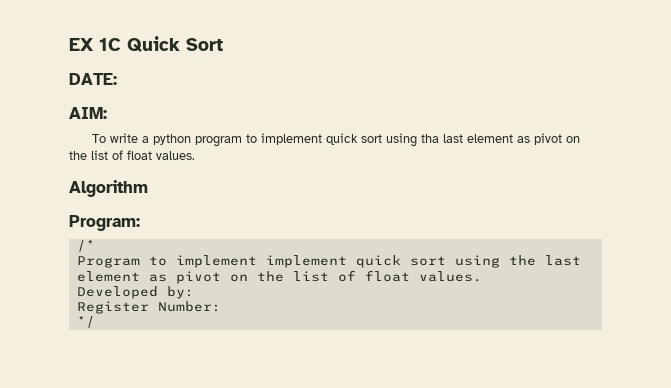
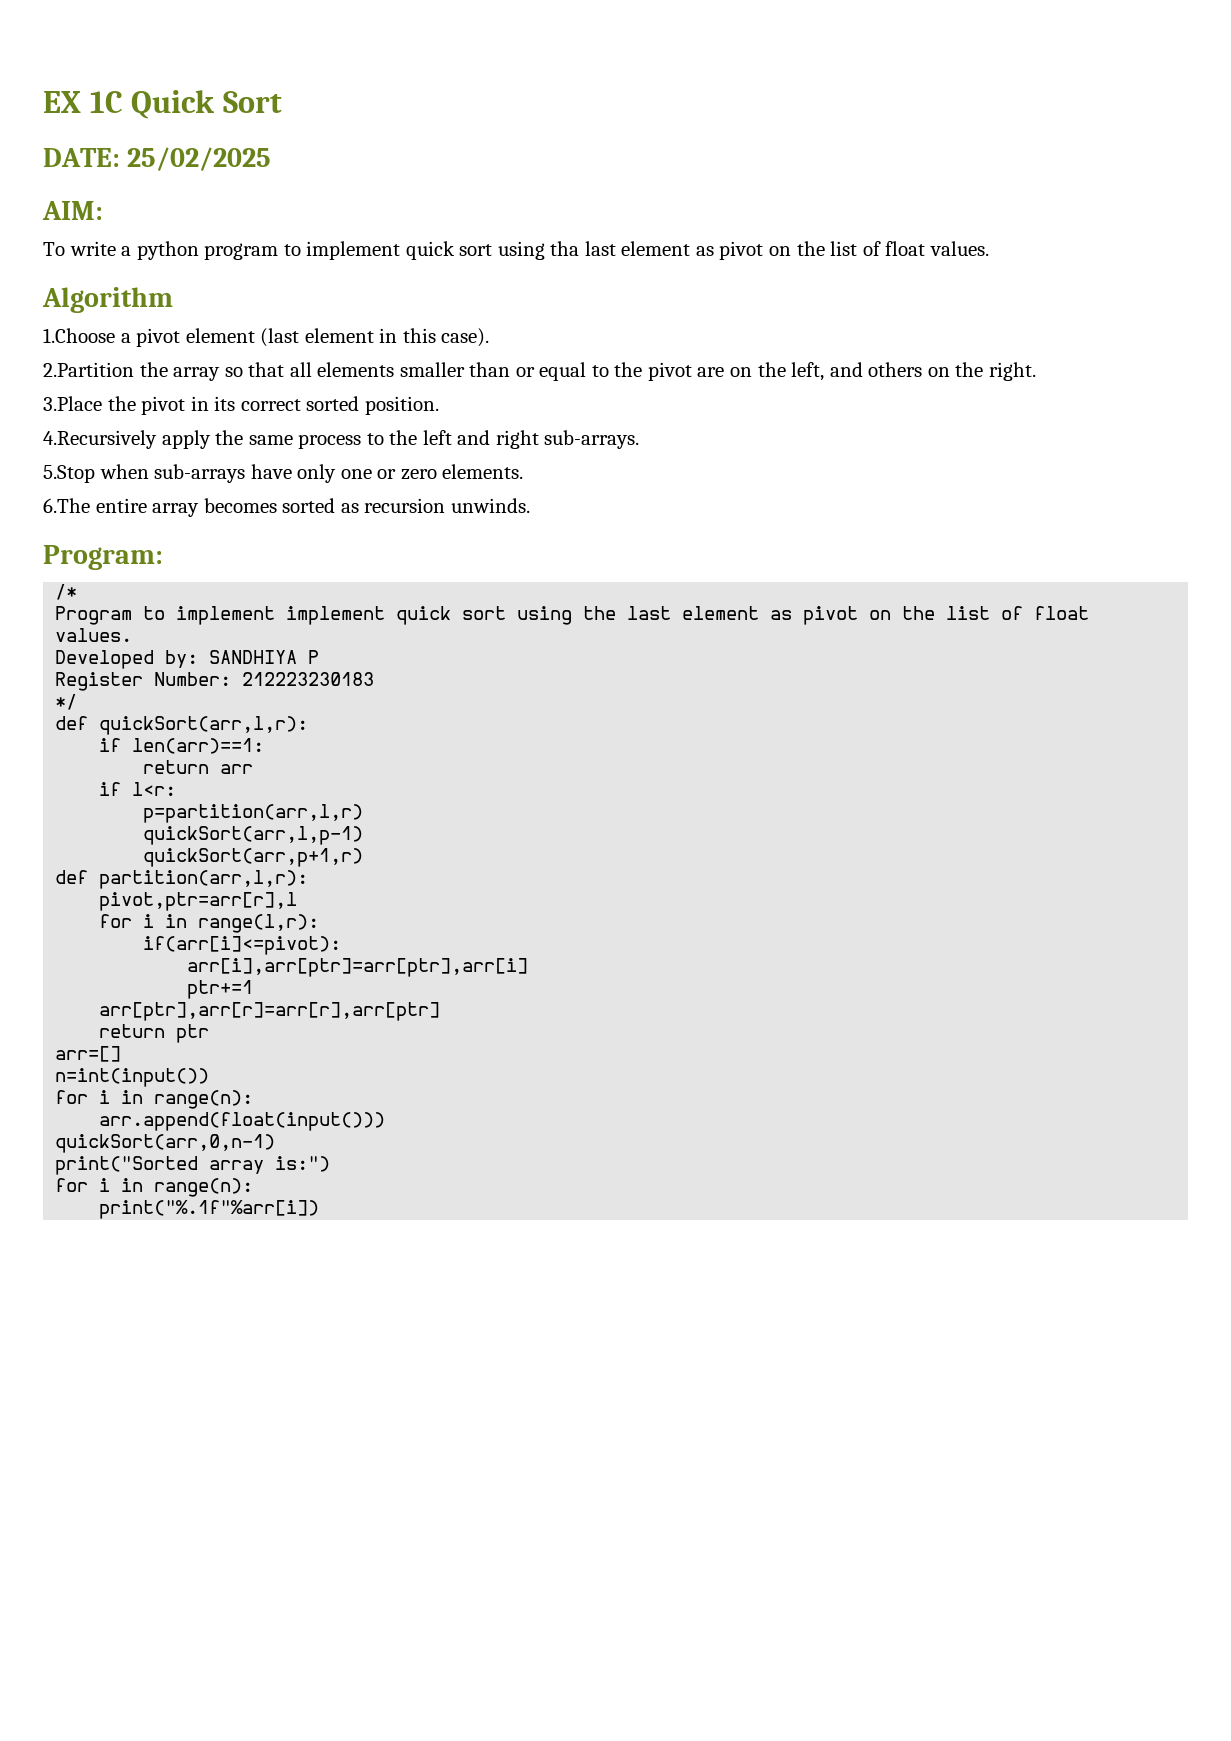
(117, 79) none -> [127,147,272,171] 25/02/2025
(148, 188) none -> [43,328,490,347] [43,362,1036,381] [43,396,439,415] [43,430,640,449] [43,464,524,483] [43,498,530,517] // 1.Choose a pivot element (last element in this case). // 2.Partition the array so that all elements smaller than or equal to the pivot are on the left, and others on the right. // 3.Place the pivot in its correct sorted position. // 4.Recursively apply the same process to the left and right sub-arrays. // 5.Stop when sub-arrays have only one or zero elements. // 6.The entire array becomes sorted as recursion unwinds.
(194, 292) none -> [209,650,320,664] SANDHIYA P
(221, 306) none -> [242,672,375,686] 212223230183
(95, 322) none -> [55,716,309,735] [99,738,265,754] [143,760,254,774] [99,782,177,796] [143,804,364,823] [143,826,364,845] [143,848,364,867] [55,870,309,889] [99,892,298,911] [99,914,320,933] [143,936,342,955] [187,958,529,977] [187,980,254,999] [99,1002,441,1021] [99,1024,210,1043] [55,1046,122,1062] [55,1068,210,1087] [55,1090,254,1109] [99,1112,386,1131] [55,1134,276,1153] [55,1156,331,1175] [55,1178,254,1197] [99,1200,320,1219] // def quickSort(arr,l,r): // if len(arr)==1: // return arr // if l<r: // p=partition(arr,l,r) // quickSort(arr,l,p-1) // quickSort(arr,p+1,r) // def partition(arr,l,r): // pivot,ptr=arr[r],l // for i in range(l,r): // if(arr[i]<=pivot): // arr[i],arr[ptr]=arr[ptr],arr[i] // ptr+=1 // arr[ptr],arr[r]=arr[r],arr[ptr] // return ptr // arr=[] // n=int(input()) // for i in range(n): // arr.append(float(input())) // quickSort(arr,0,n-1) // print("Sorted array is:") // for i in range(n): // print("%.1f"%arr[i])

